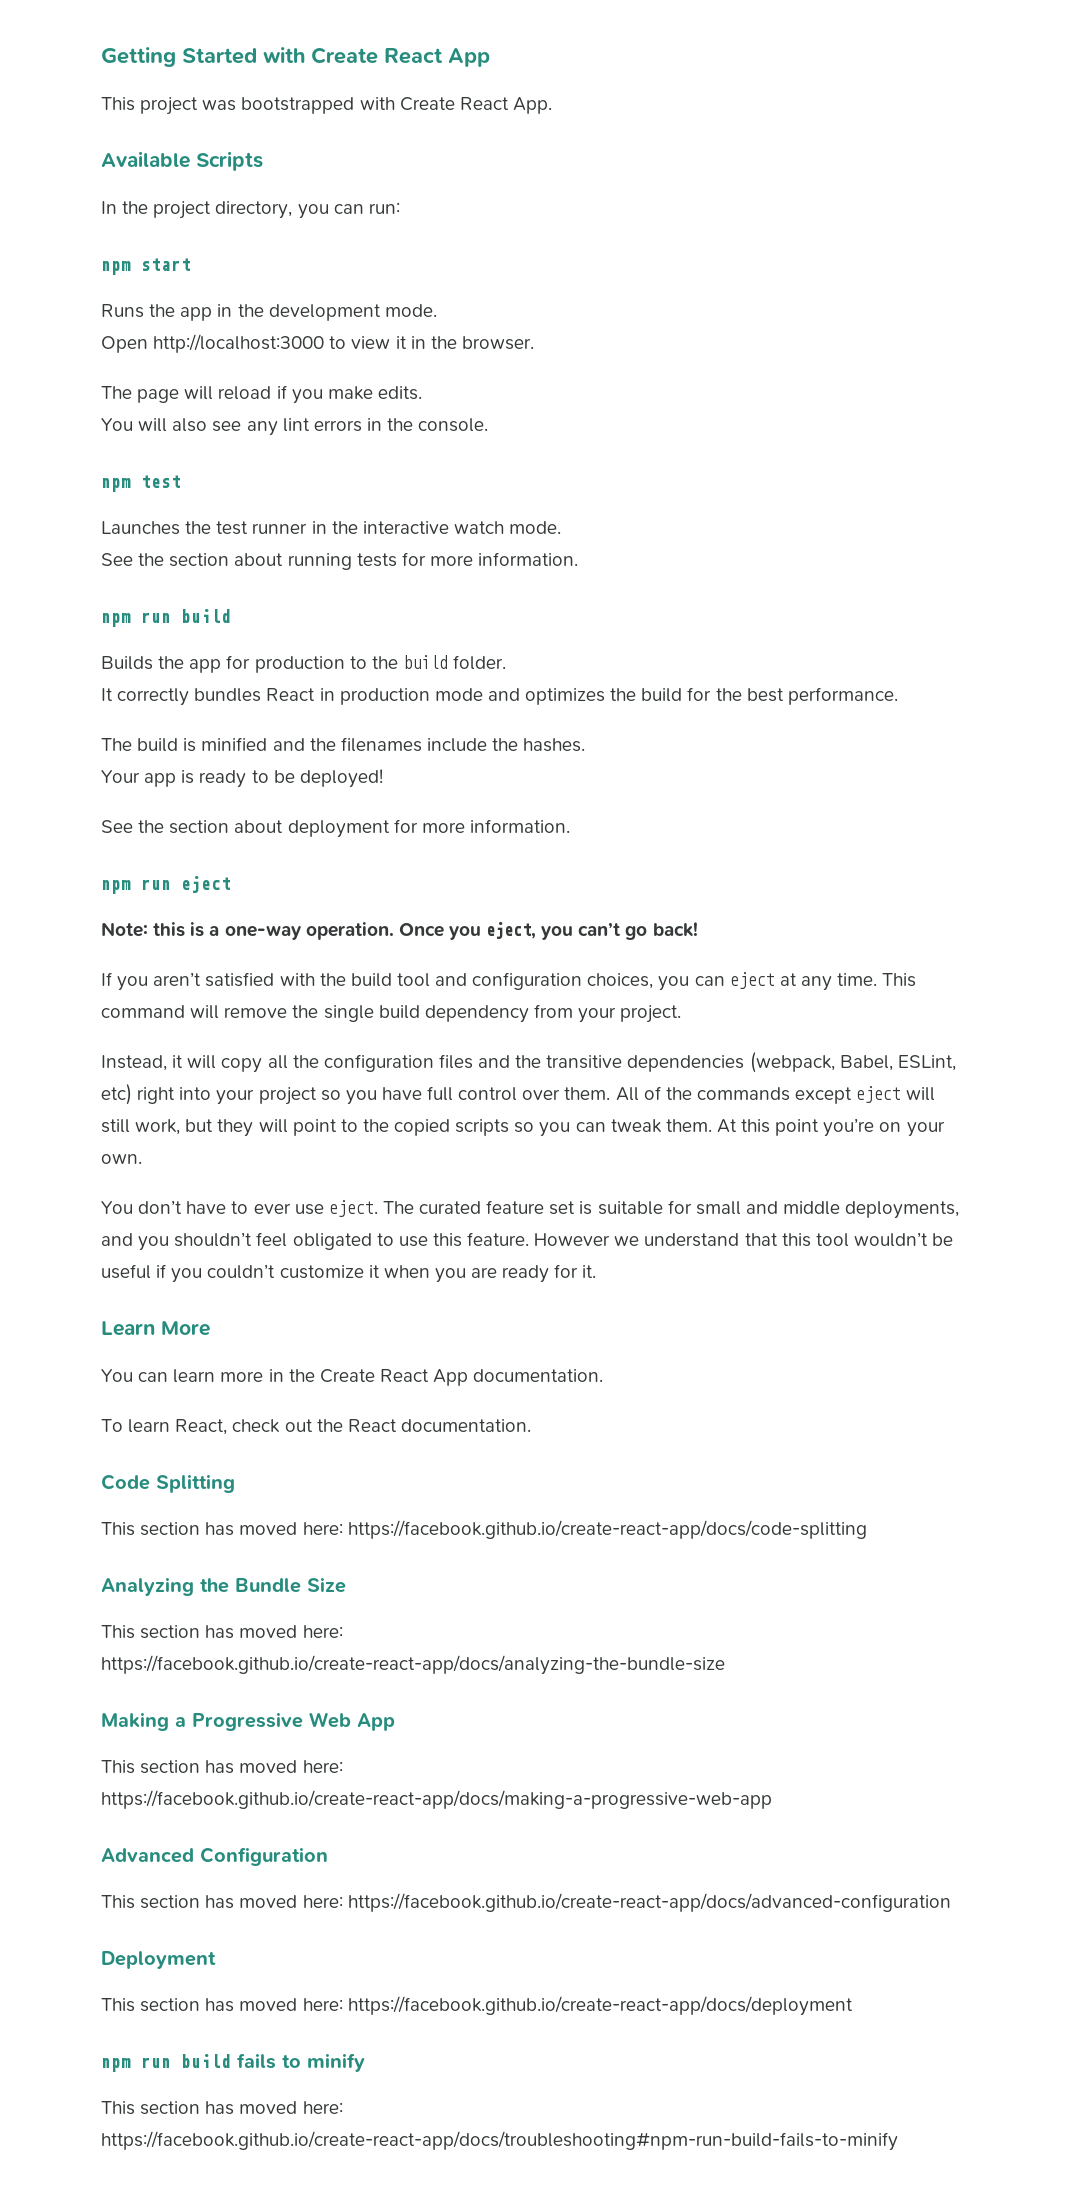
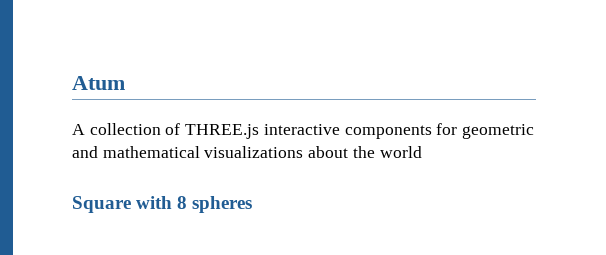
[101,47,490,67] [101,97,552,115] [101,151,263,171] [101,201,400,219] [101,258,191,275] [101,304,437,321] [101,334,534,353] [101,385,422,404] [101,418,489,436] [101,475,181,492] [101,521,562,535] [101,552,579,570] [101,609,231,627] [101,655,507,673] [101,687,898,706] [101,737,586,752] [101,769,383,788] [101,819,570,838] [101,876,231,894] [101,922,698,940] [101,972,917,991] [101,1004,682,1023] [101,1052,956,1073] [101,1084,936,1105] [101,1118,945,1137] [101,1154,142,1164] [101,1200,960,1219] [101,1232,954,1251] [101,1264,597,1283] [101,1321,210,1336] [101,1369,604,1386] [101,1419,531,1435] [101,1474,235,1493] [101,1520,867,1539] [101,1577,346,1596] [101,1625,343,1639] [101,1655,725,1675] [101,1712,395,1731] [101,1760,343,1774] [101,1790,772,1809] [101,1847,328,1866] [101,1893,951,1912] [101,1951,216,1969] [101,1996,853,2016] [101,2053,365,2072] [101,2101,343,2115] [101,2131,898,2151] Getting Started with Create React App // This project was bootstrapped with Create React App. // Available Scripts // In the project directory, you can run: // npm start // Runs the app in the development mode. // Open http://localhost:3000 to view it in the browser. // The page will reload if you make edits. // You will also see any lint errors in the console. // npm test // Launches the test runner in the interactive watch mode. // See the section about running tests for more information. // npm run build // Builds the app for production to the build folder. // It correctly bundles React in production mode and optimizes the build for the best performance. // The build is minified and the filenames include the hashes. // Your app is ready to be deployed! // See the section about deployment for more information. // npm run eject // Note: this is a one-way operation. Once you eject, you can’t go back! // If you aren’t satisfied with the build tool and configuration choices, you can eject at any time. This command will remove the single build dependency from your project. // Instead, it will copy all the configuration files and the transitive dependencies (webpack, Babel, ESLint, etc) right into your project so you have full control over them. All of the commands except eject will still work, but they will point to the copied scripts so you can tweak them. At this point you’re on your own. // You don’t have to ever use eject. The curated feature set is suitable for small and middle deployments, and you shouldn’t feel obligated to use this feature. However we understand that this tool wouldn’t be useful if you couldn’t customize it when you are ready for it. // Learn More // You can learn more in the Create React App documentation. // To learn React, check out the React documentation. // Code Splitting // This section has moved here: https://facebook.github.io/create-react-app/docs/code-splitting // Analyzing the Bundle Size // This section has moved here: https://facebook.github.io/create-react-app/docs/analyzing-the-bundle-size // Making a Progressive Web App // This section has moved here: https://facebook.github.io/create-react-app/docs/making-a-progressive-web-app // Advanced Configuration // This section has moved here: https://facebook.github.io/create-react-app/docs/advanced-configuration // Deployment // This section has moved here: https://facebook.github.io/create-react-app/docs/deployment // npm run build fails to minify // This section has moved here: https://facebook.github.io/create-react-app/docs/troubleshooting#npm-run-build-fails-to-minify -> [72,76,125,90] [72,123,535,139] [72,146,422,158] [72,196,253,213] Atum // A collection of THREE.js interactive components for geometric and mathematical visualizations about the world // Square with 8 spheres

